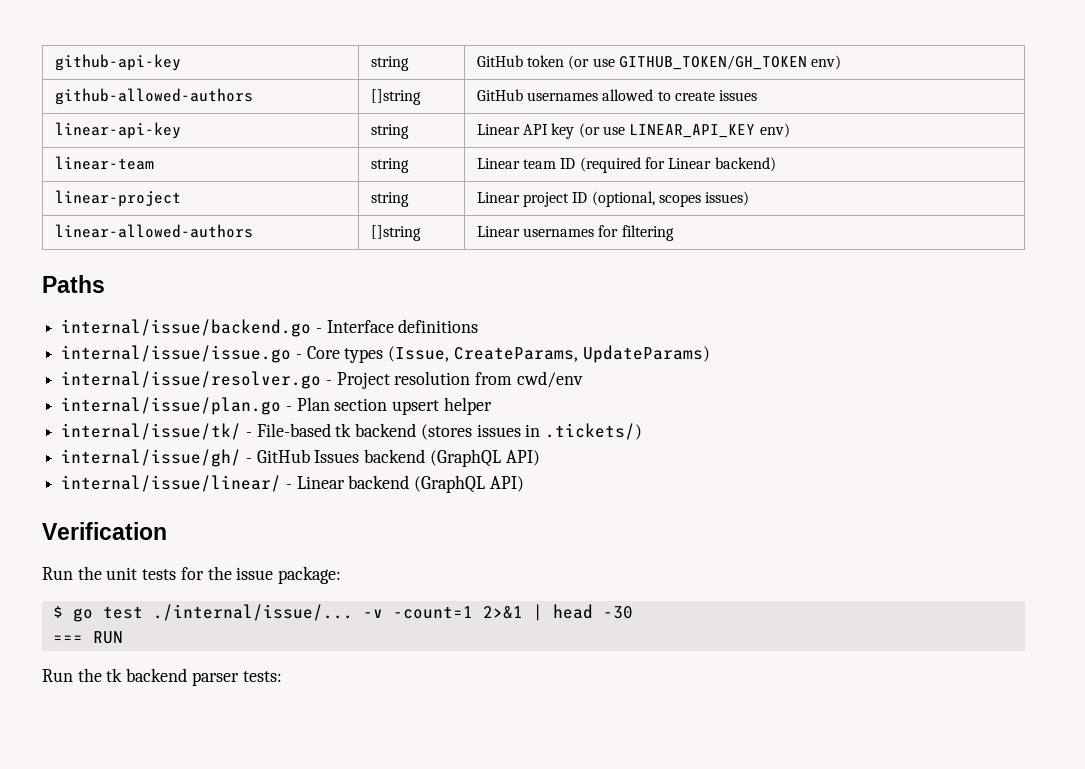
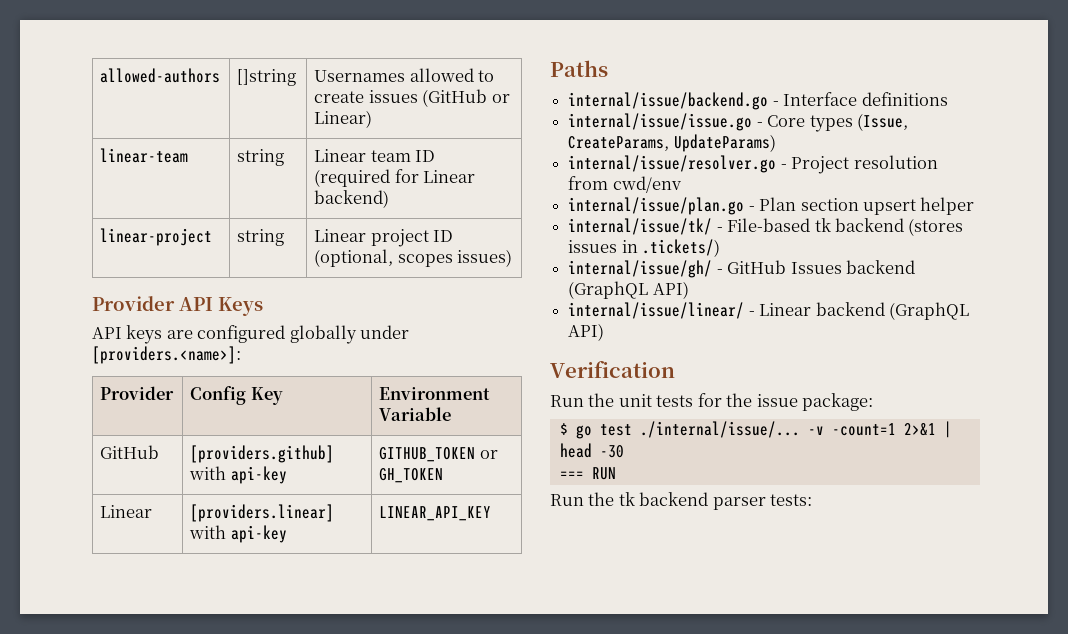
[54,54,181,71] [370,56,409,71] [476,55,842,70] [54,88,253,105] [370,89,421,105] [476,89,599,101] github-api-key | string | GitHub token (or use GITHUB_TOKEN/GH_TOKEN env) // github-allowed-authors | []string | GitHub usernames -> [100,68,221,83] [237,69,297,86] [314,70,406,82] allowed-authors | []string | Usernames
[54,122,181,139] [370,124,409,139] [476,123,790,139] // linear-api-key | string | Linear API key (or use LINEAR_API_KEY env) -> [422,89,510,107] [314,110,373,128] (GitHub or Linear)
[54,224,253,238] [370,225,421,241] [476,225,674,241] // linear-allowed-authors | []string | Linear usernames for filtering -> [92,296,263,316] [92,325,410,344] [92,346,241,364] [100,386,175,400] [190,386,283,405] [379,387,491,400] [379,407,452,421] [100,445,160,459] [190,445,335,463] [189,466,287,484] [379,447,498,462] [379,468,444,483] [100,505,153,518] [190,504,335,522] [189,525,287,543] [379,506,492,521] // Provider API Keys // API keys are configured globally under [providers.<name>]: // Provider | Config Key | Environment Variable // GitHub | [providers.github] with api-key | GITHUB_TOKEN or GH_TOKEN // Linear | [providers.linear] with api-key | LINEAR_API_KEY

